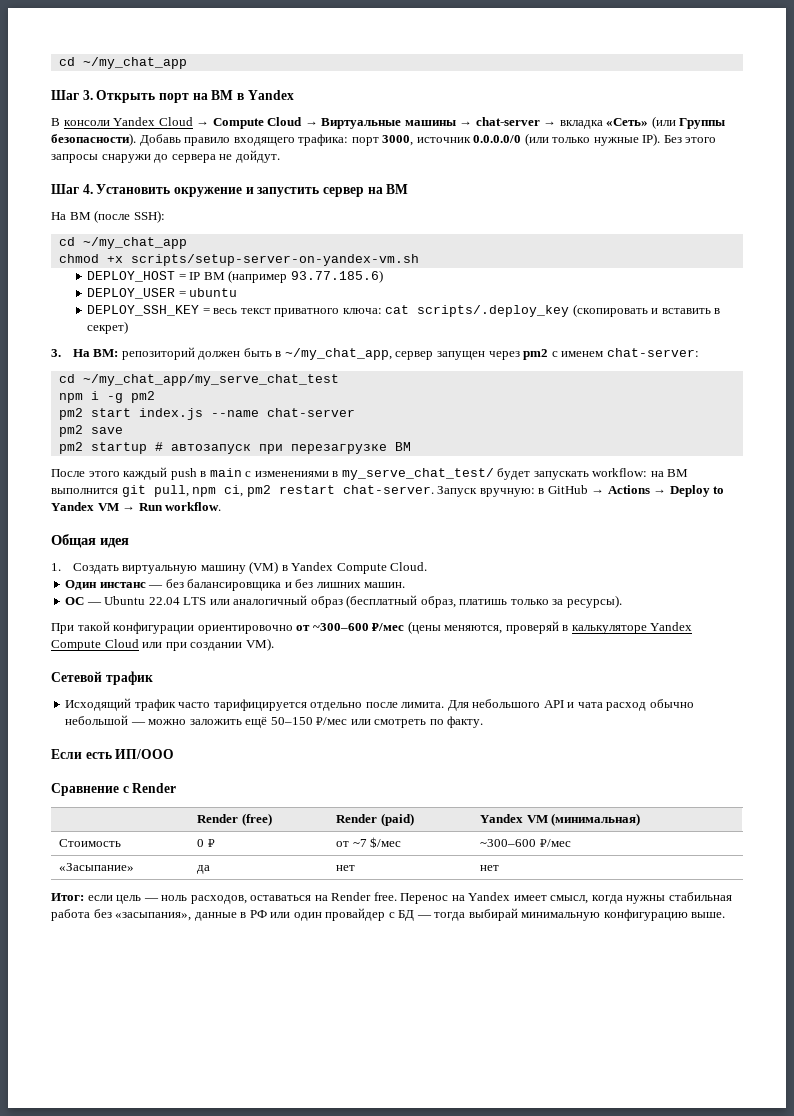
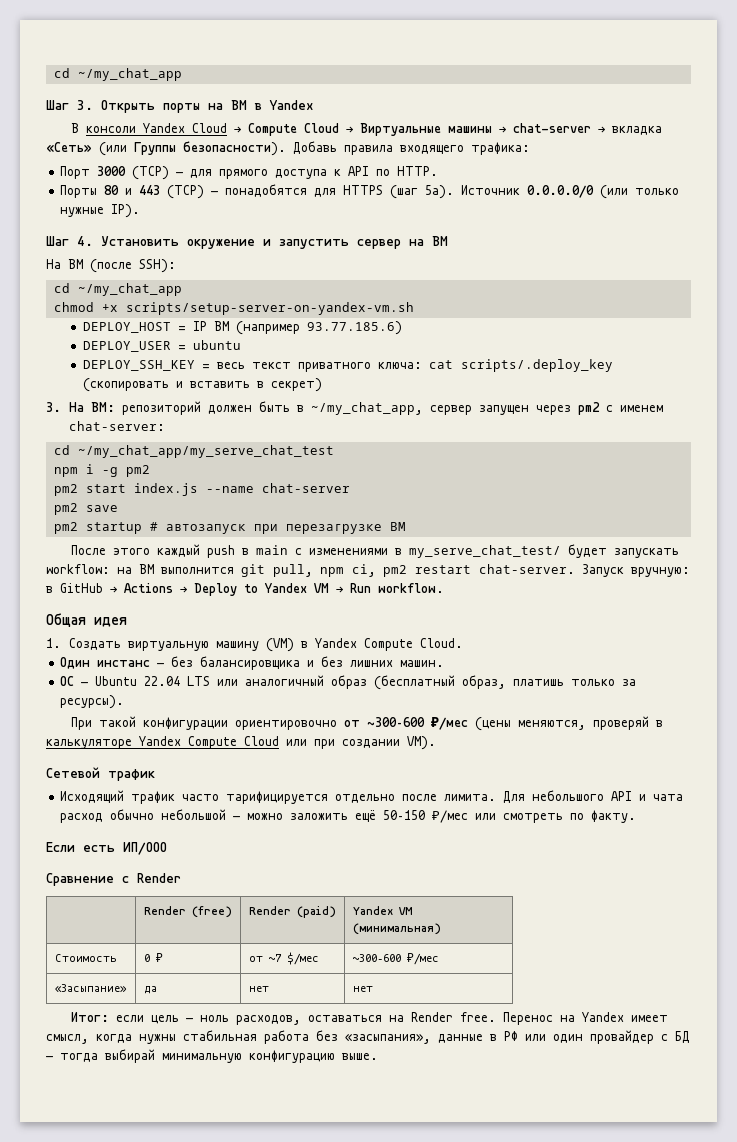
[158,93,189,103] порт -> [163,103,200,113] порты
[184,137,231,146] правило -> [344,145,393,155] правила
[351,135,471,146] порт 3000, источник -> [60,166,439,180] [60,184,521,199] // Порт 3000 (TCP) — для прямого доступа к API по HTTP. // Порты 80 и 443 (TCP) — понадобятся для HTTPS (шаг 5а). Источник
[663,135,717,143] [51,150,280,163] Без этого запросы снаружи до сервера не дойдут. -> (141, 211) none

